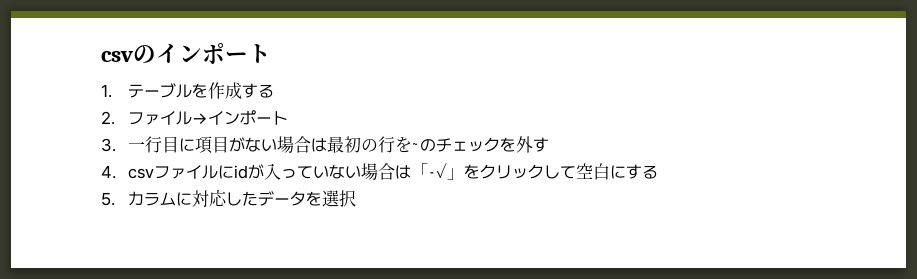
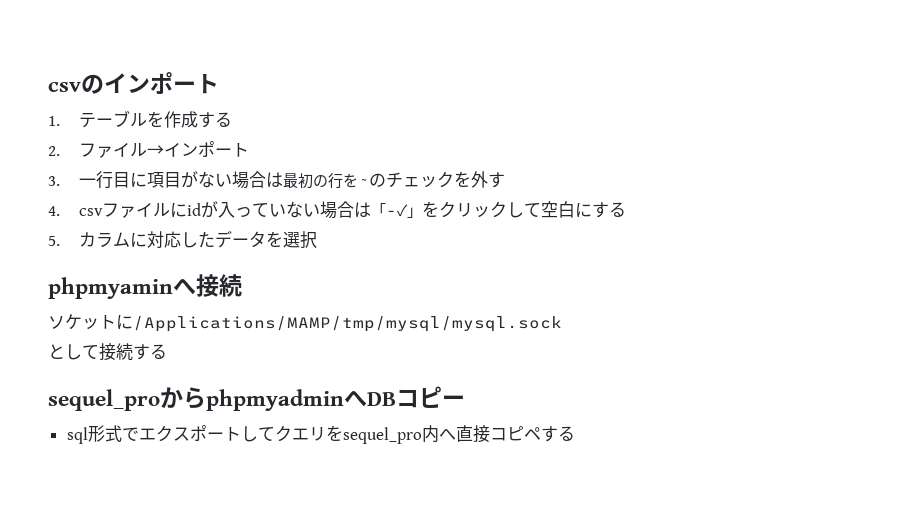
(356, 198) none -> [48,274,242,299] [48,314,562,332] [48,343,167,361] [48,386,465,411] [66,425,575,444] // phpmyaminへ接続 // ソケットに/Applications/MAMP/tmp/mysql/mysql.sock // として接続する // sequel_proからphpmyadminへDBコピー // sql形式でエクスポートしてクエリをsequel_pro内へ直接コピペする

